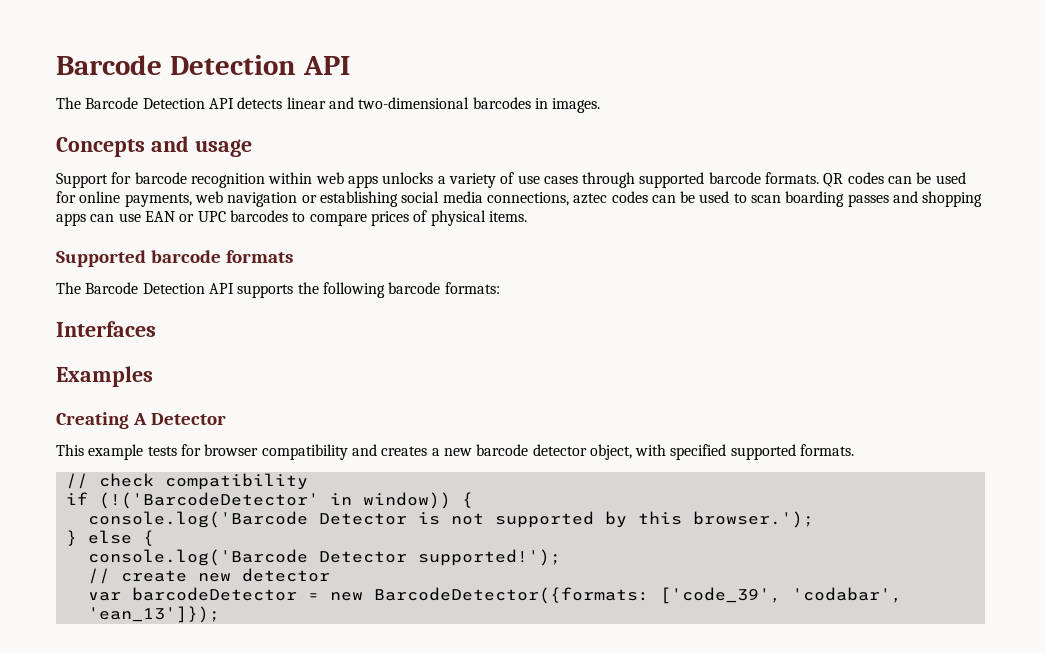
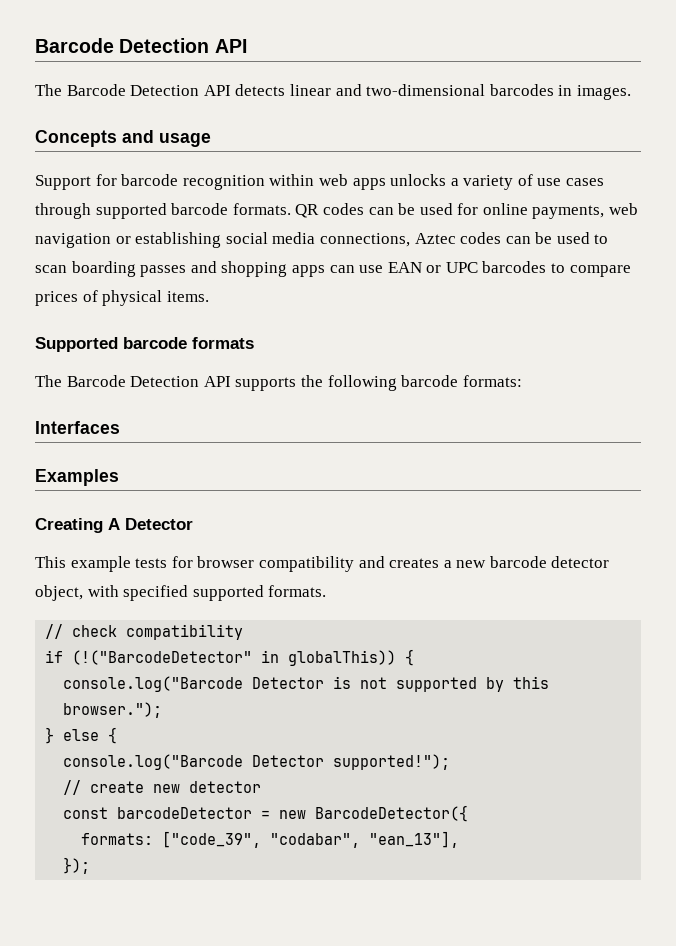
[573,193,608,204] aztec -> [414,233,456,244] Aztec
[98,492,473,509] [87,511,308,528] (!('BarcodeDetector' in window)) { // console.log('Barcode -> [72,649,415,666] [63,676,244,692] (!("BarcodeDetector" in globalThis)) { // console.log("Barcode
[692,511,814,528] browser.'); -> [63,702,163,718] browser.");
[87,549,561,566] console.log('Barcode Detector supported!'); -> [63,754,451,770] console.log("Barcode Detector supported!");
[87,592,121,601] var -> [63,807,109,819] const
[373,587,902,604] [87,606,220,623] BarcodeDetector({formats: ['code_39', 'codabar', 'ean_13']}); -> [315,805,469,822] [81,831,460,848] [63,857,91,874] BarcodeDetector({ // formats: ["code_39", "codabar", "ean_13"], // });

